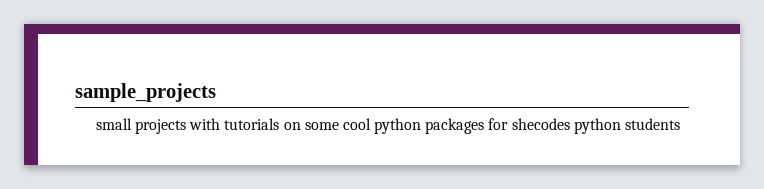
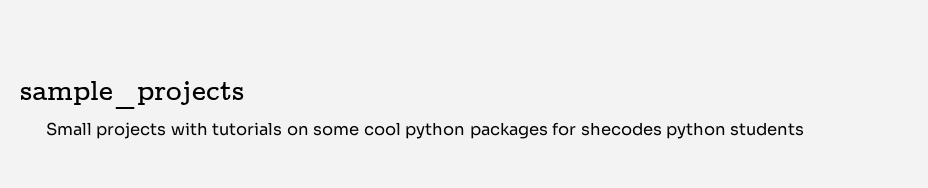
[95,118,132,130] small -> [45,122,92,136] Small

